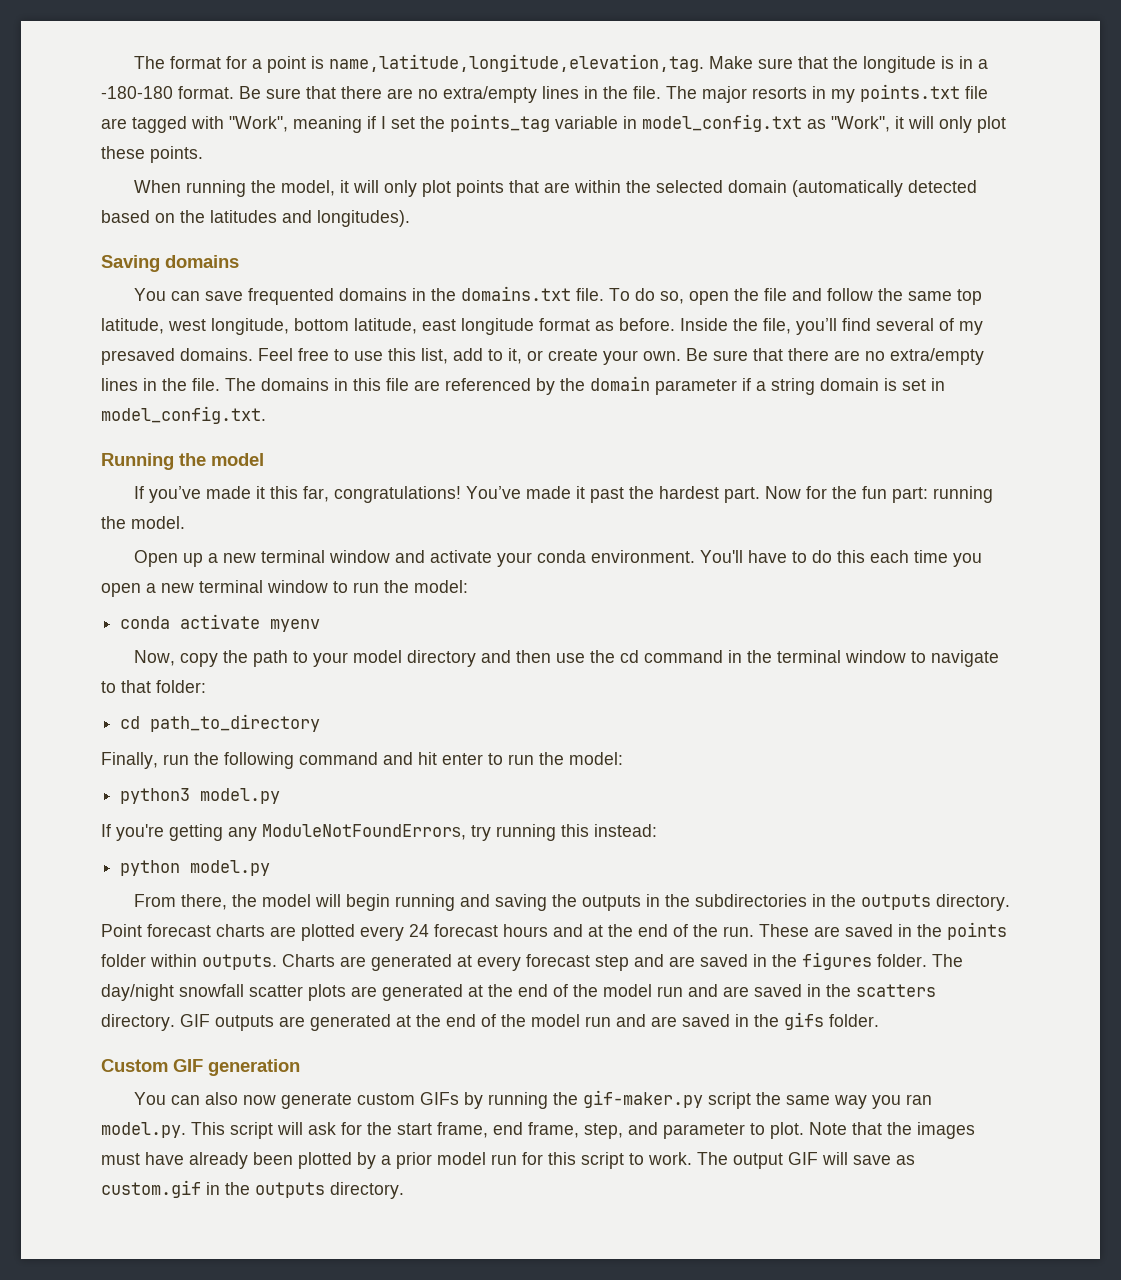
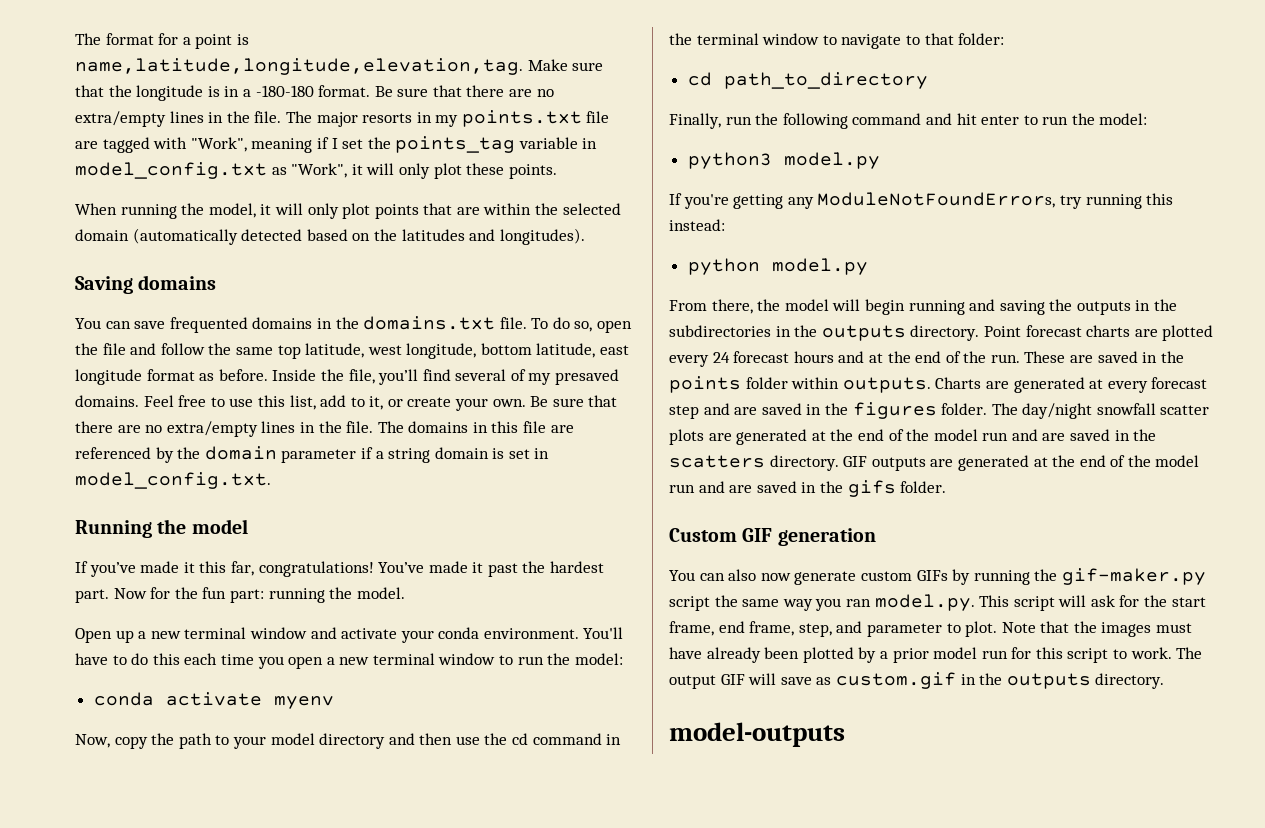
(404, 1190) none -> [669,722,845,747] // model-outputs

